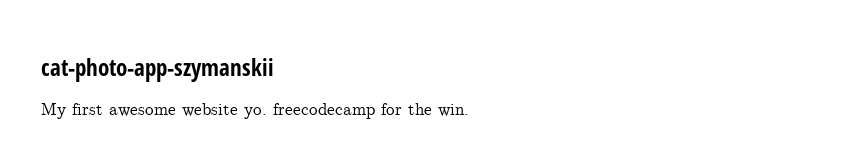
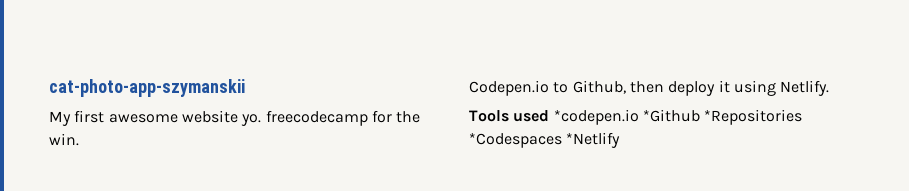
(469, 110) none -> [469,80,830,96] [469,109,803,125] [469,132,621,148] // Codepen.io to Github, then deploy it using Netlify. // Tools used *codepen.io *Github *Repositories *Codespaces *Netlify

